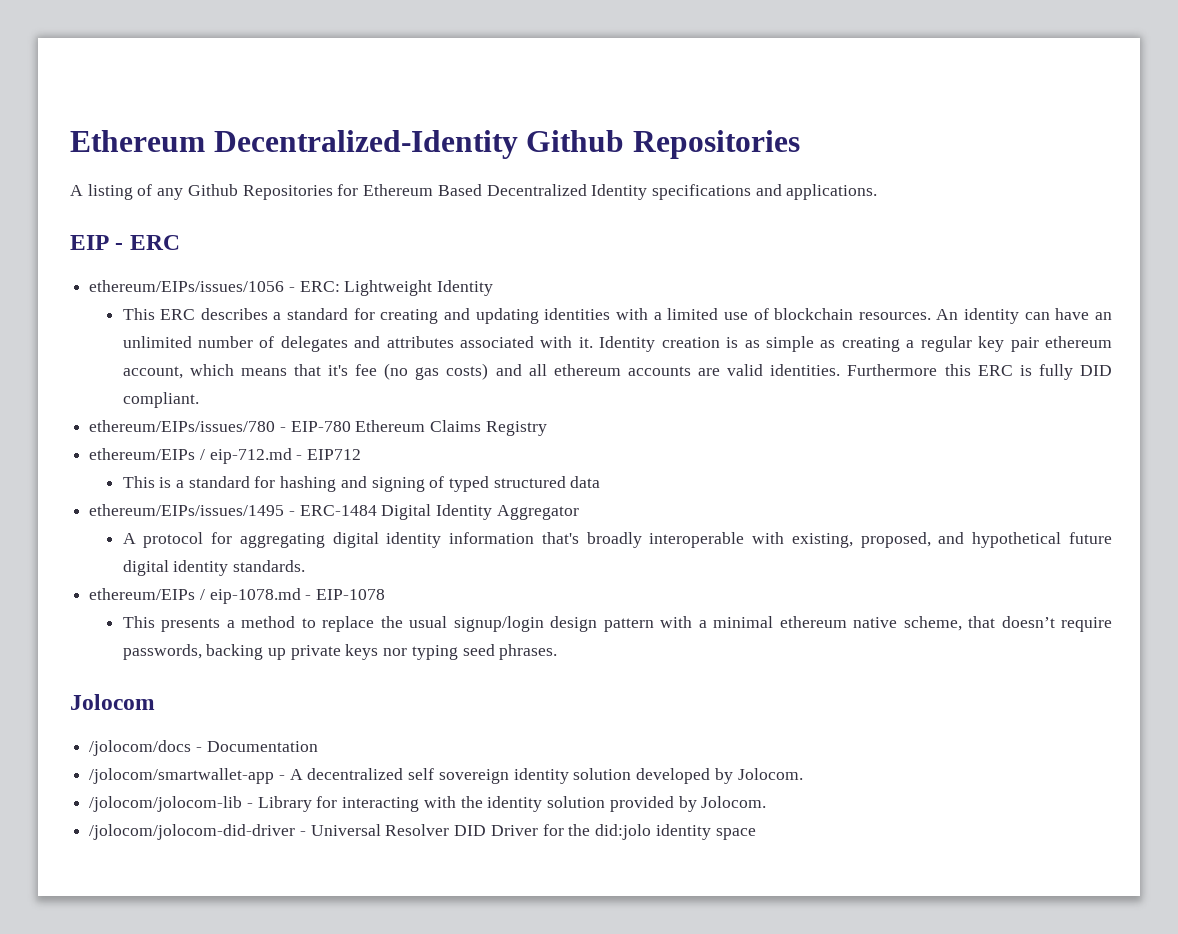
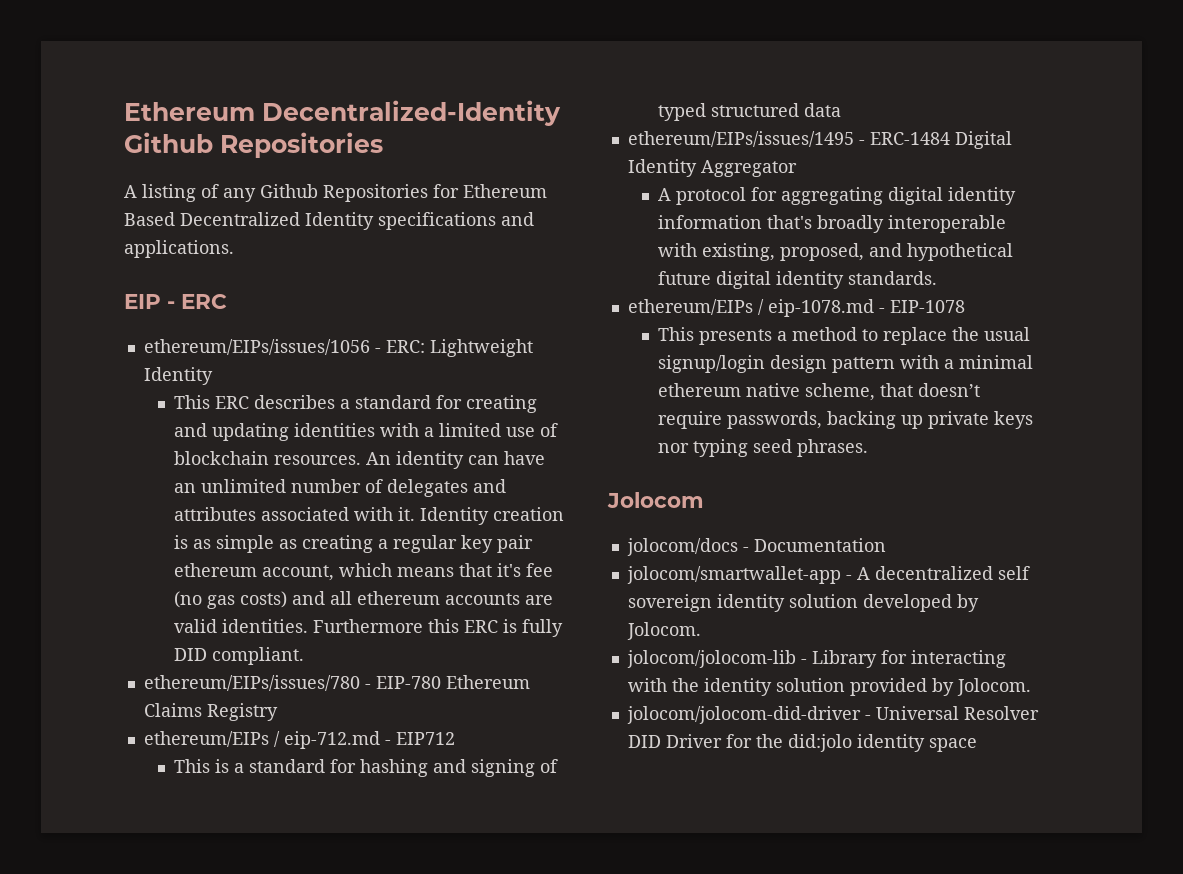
[89,740,192,756] /jolocom/docs -> [626,538,738,556] jolocom/docs
[89,768,275,784] /jolocom/smartwallet-app -> [626,566,841,584] jolocom/smartwallet-app
[89,796,243,812] /jolocom/jolocom-lib -> [626,650,796,668] jolocom/jolocom-lib
[89,824,296,840] /jolocom/jolocom-did-driver -> [626,706,861,724] jolocom/jolocom-did-driver

